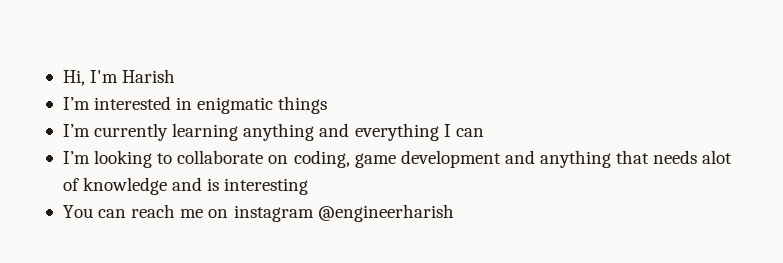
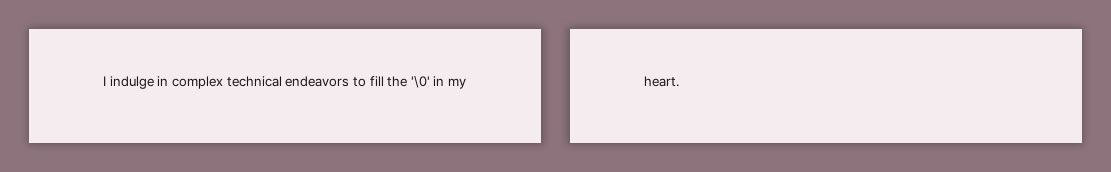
[62,69,176,86] [62,96,328,114] [62,123,484,141] [62,150,733,168] [62,177,309,195] [62,204,454,222] Hi, I'm Harish // I’m interested in enigmatic things // I’m currently learning anything and everything I can // I’m looking to collaborate on coding, game development and anything that needs alot of knowledge and is interesting // You can reach me on instagram @engineerharish -> [103,76,679,89] I indulge in complex technical endeavors to fill the '\0' in my heart.

